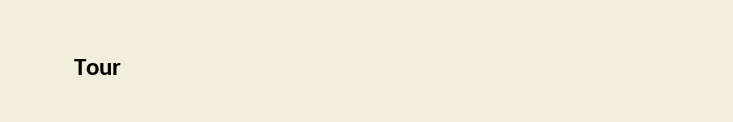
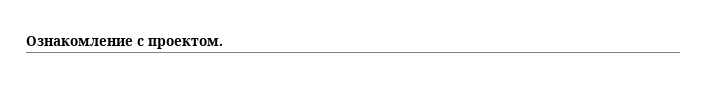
[74,59,121,75] Tour -> [26,36,223,49] Ознакомление с проектом.

